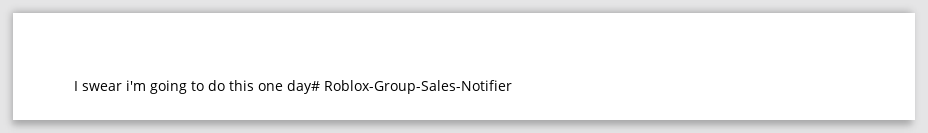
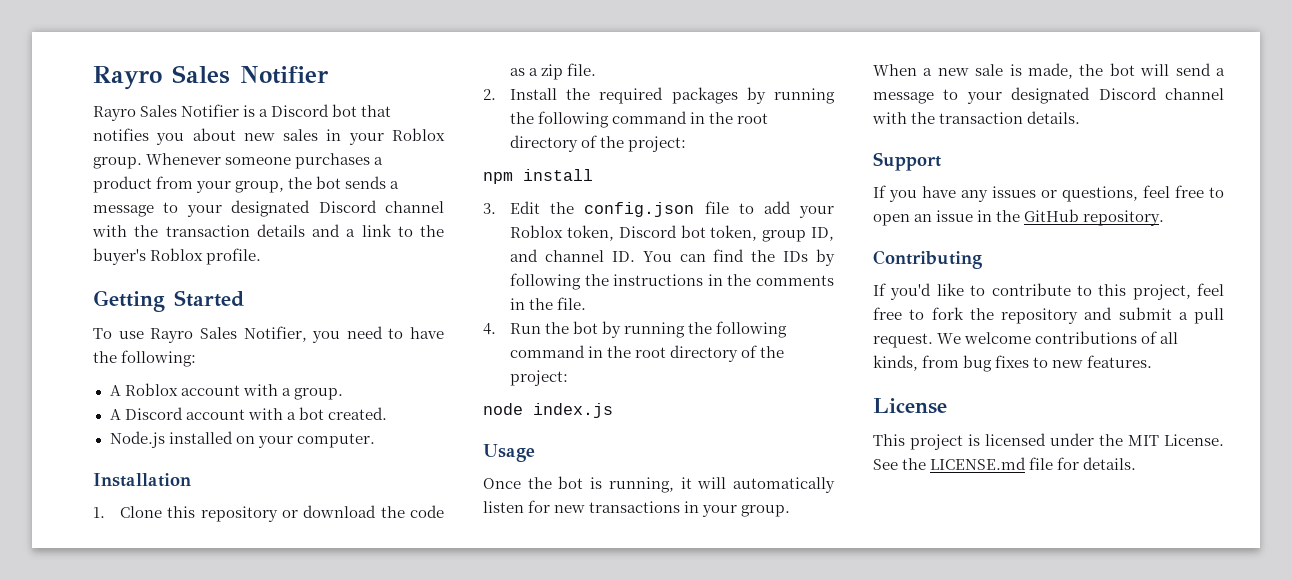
[74,80,512,94] I swear i'm going to do this one day# Roblox-Group-Sales-Notifier -> [93,65,329,90] [93,104,392,121] [93,128,445,145] [93,153,384,169] [93,176,400,193] [93,200,444,217] [92,224,444,237] [93,248,262,265] [93,290,244,312] [93,326,444,343] [93,350,197,367] [109,383,343,400] [109,407,387,420] [109,431,375,448] [93,473,191,487] [93,505,444,522] [510,63,597,80] [483,87,835,104] [510,111,769,128] [510,135,687,152] [483,169,593,184] [483,201,834,218] [510,225,834,242] [510,249,835,266] [510,273,834,290] [510,297,587,310] [483,321,788,338] [510,345,785,362] [510,370,569,386] [483,403,613,418] [483,444,535,462] [483,476,835,493] [483,500,791,517] [873,63,1225,79] [873,87,1224,104] [872,111,1081,124] [873,152,941,171] [873,185,1224,202] [873,209,1165,226] [873,250,982,269] [873,283,1224,300] [873,307,1224,324] [873,331,1179,348] [873,355,1153,372] [873,398,947,414] [873,433,1224,450] [873,457,1137,470] Rayro Sales Notifier // Rayro Sales Notifier is a Discord bot that notifies you about new sales in your Roblox group. Whenever someone purchases a product from your group, the bot sends a message to your designated Discord channel with the transaction details and a link to the buyer's Roblox profile. // Getting Started // To use Rayro Sales Notifier, you need to have the following: // A Roblox account with a group. // A Discord account with a bot created. // Node.js installed on your computer. // Installation // 1. Clone this repository or download the code as a zip file. // 2. Install the required packages by running the following command in the root directory of the project: // npm install // 3. Edit the config.json file to add your Roblox token, Discord bot token, group ID, and channel ID. You can find the IDs by following the instructions in the comments in the file. // 4. Run the bot by running the following command in the root directory of the project: // node index.js // Usage // Once the bot is running, it will automatically listen for new transactions in your group. When a new sale is made, the bot will send a message to your designated Discord channel with the transaction details. // Support // If you have any issues or questions, feel free to open an issue in the GitHub repository. // Contributing // If you'd like to contribute to this project, feel free to fork the repository and submit a pull request. We welcome contributions of all kinds, from bug fixes to new features. // License // This project is licensed under the MIT License. See the LICENSE.md file for details.

